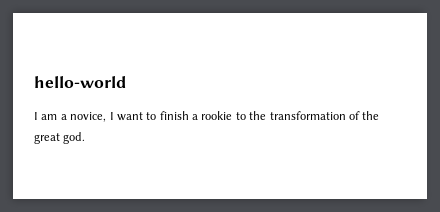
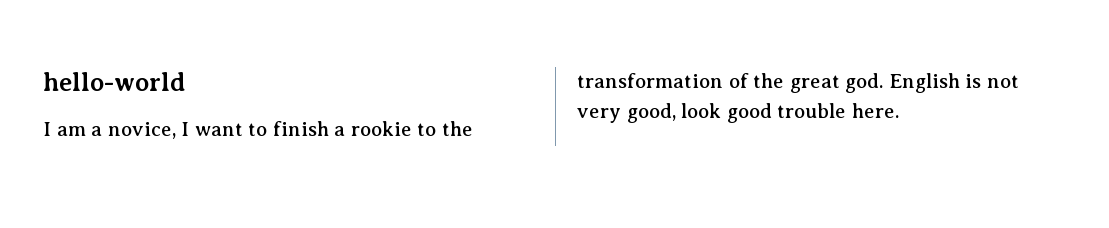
(86, 138) none -> [888,73,1019,93] [577,103,899,123] English is not very good, look good trouble here.

